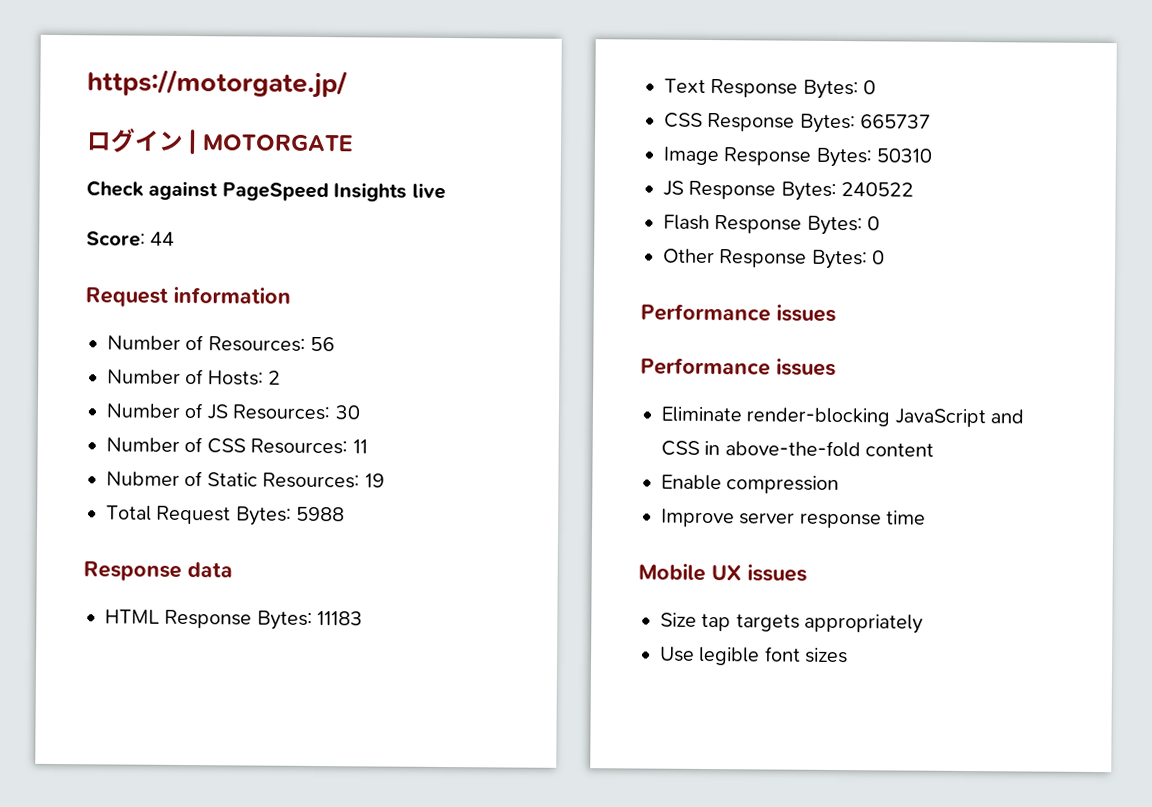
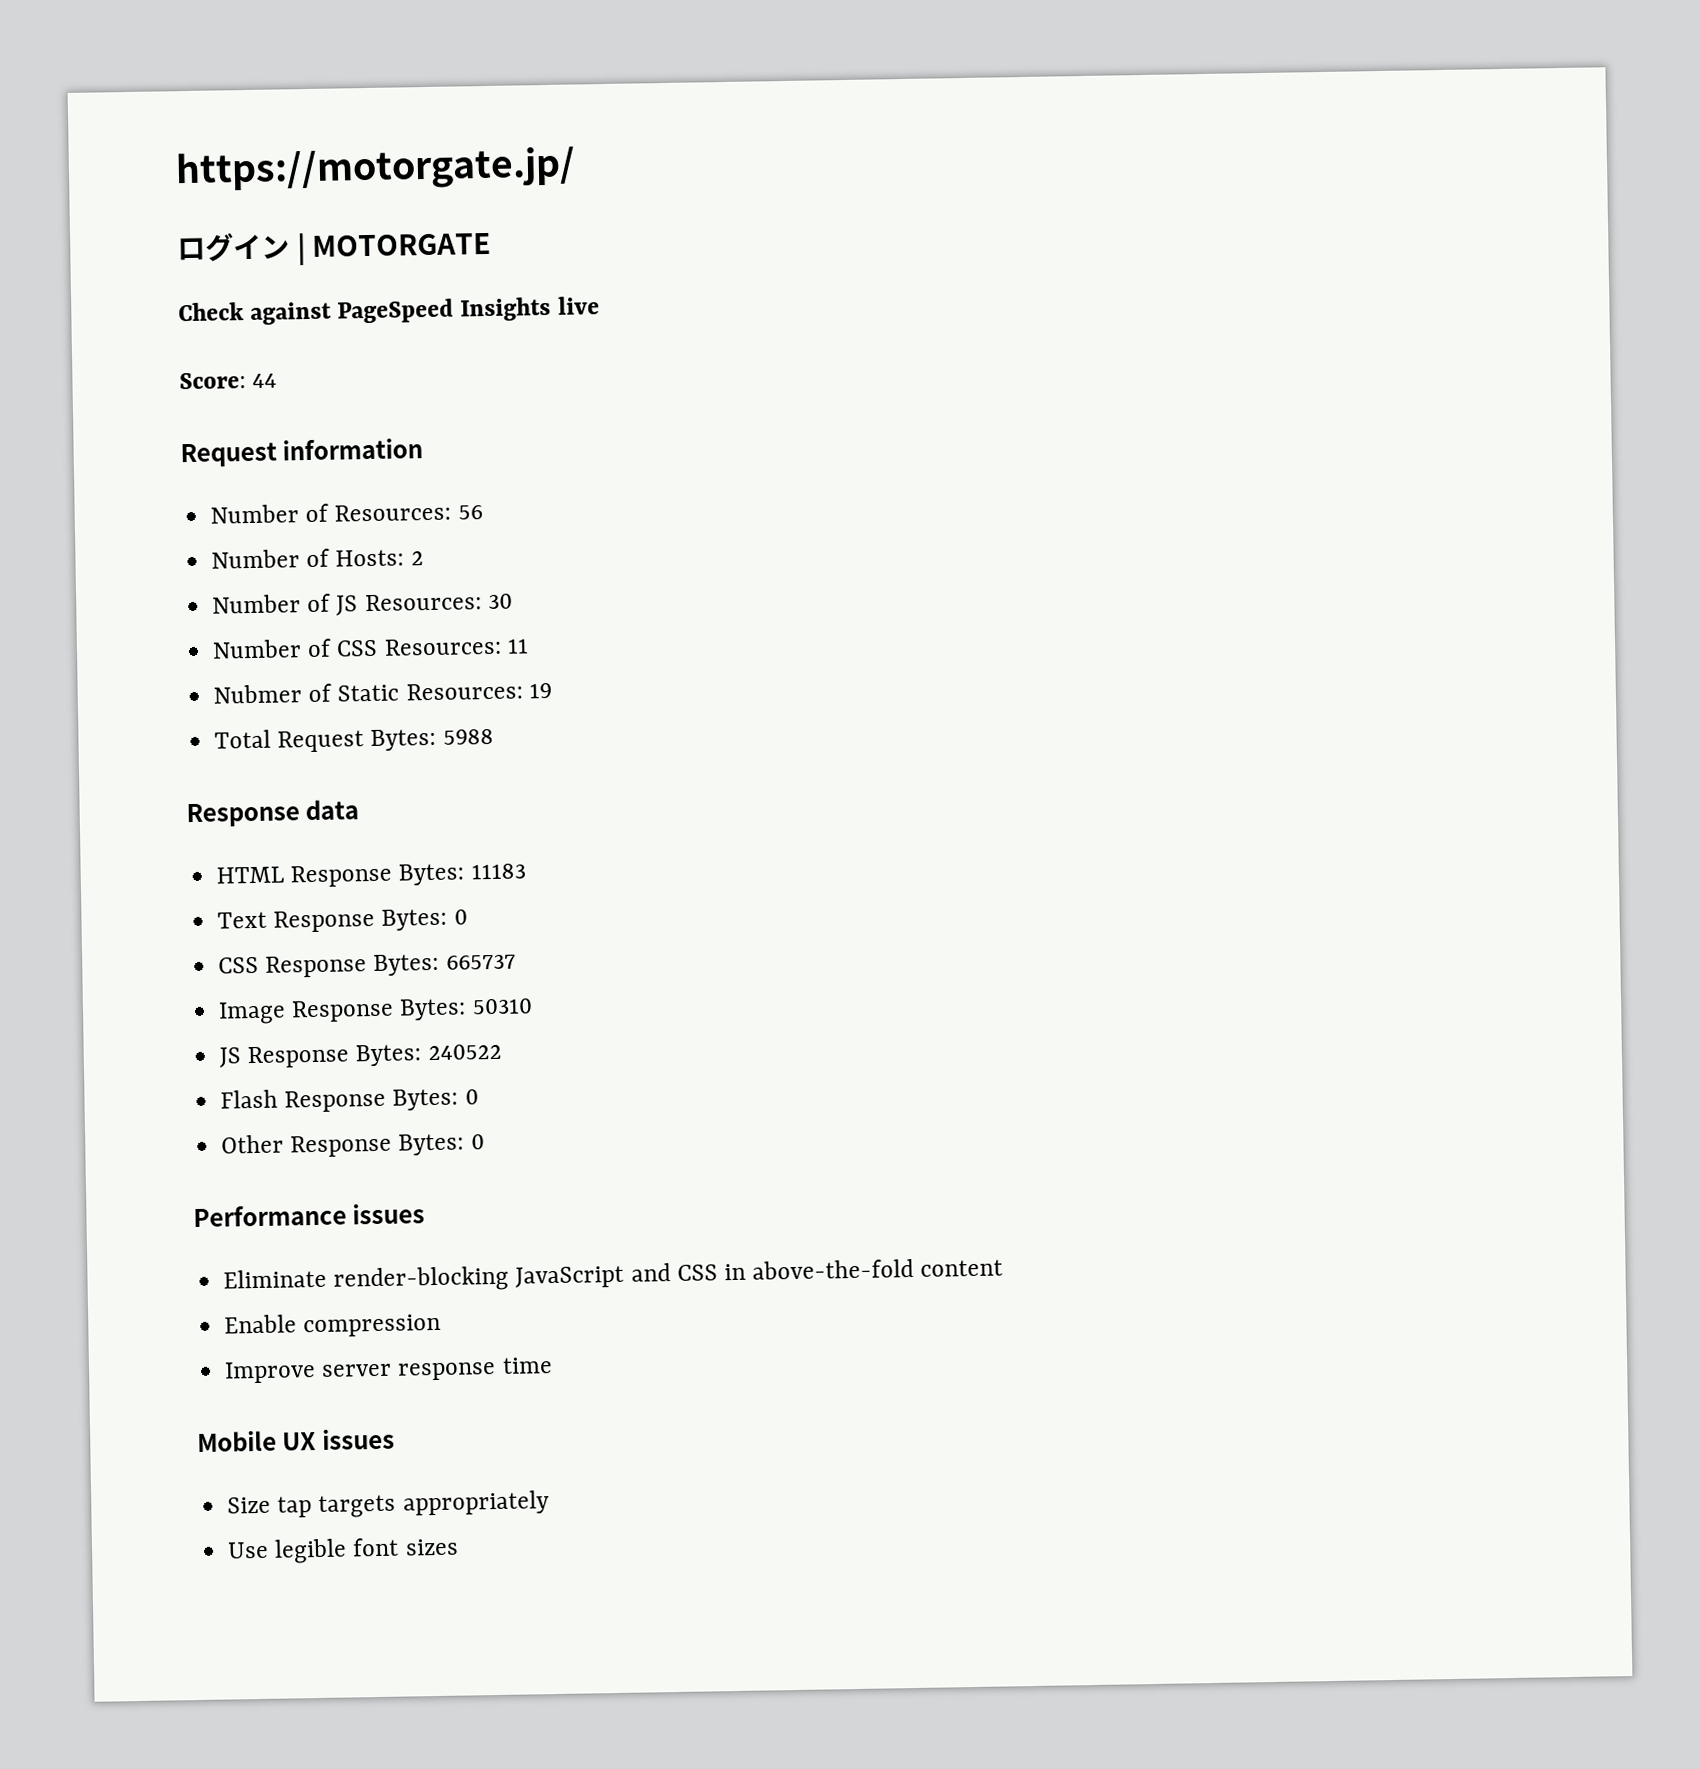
[640,357,836,376] // Performance issues -> (426, 1214) none

